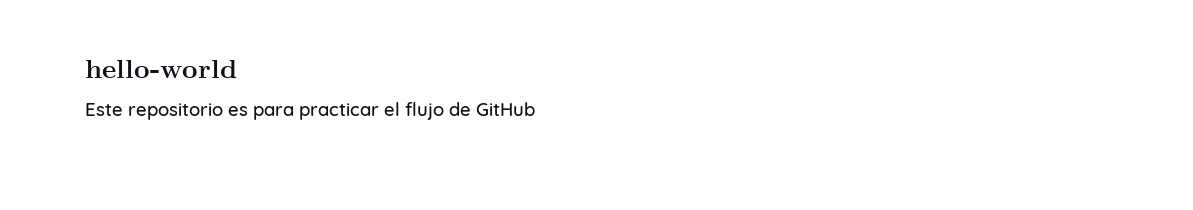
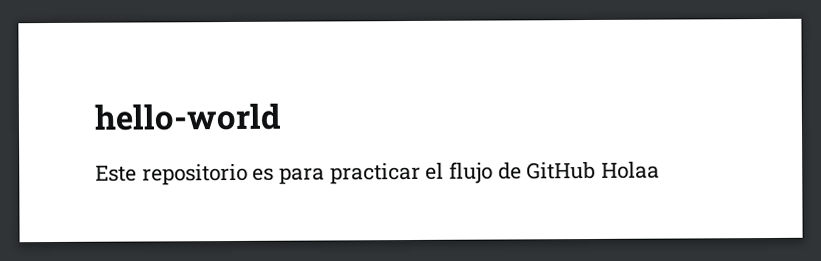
(535, 109) none -> [601,161,661,179] Holaa

